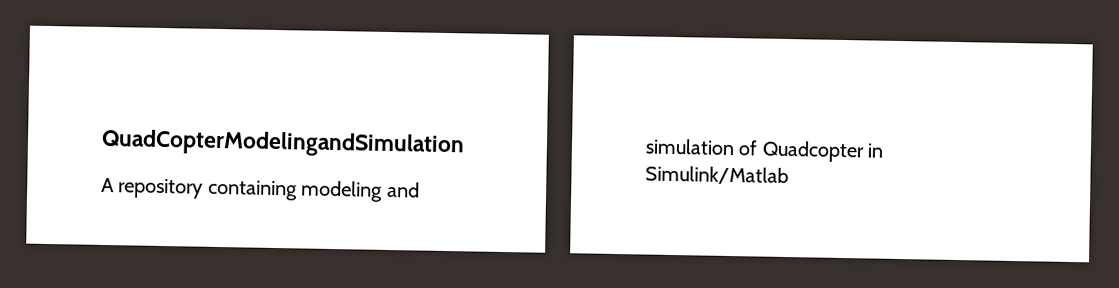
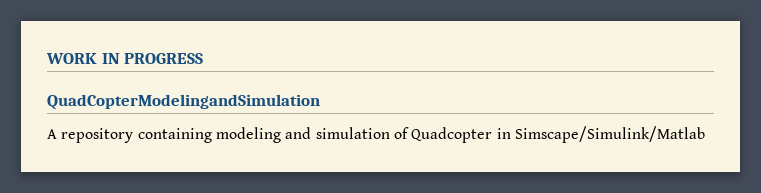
(101, 143) none -> [46,53,204,64] WORK IN PROGRESS //
[645,165,789,186] Simulink/Matlab -> [514,126,705,143] Simscape/Simulink/Matlab

